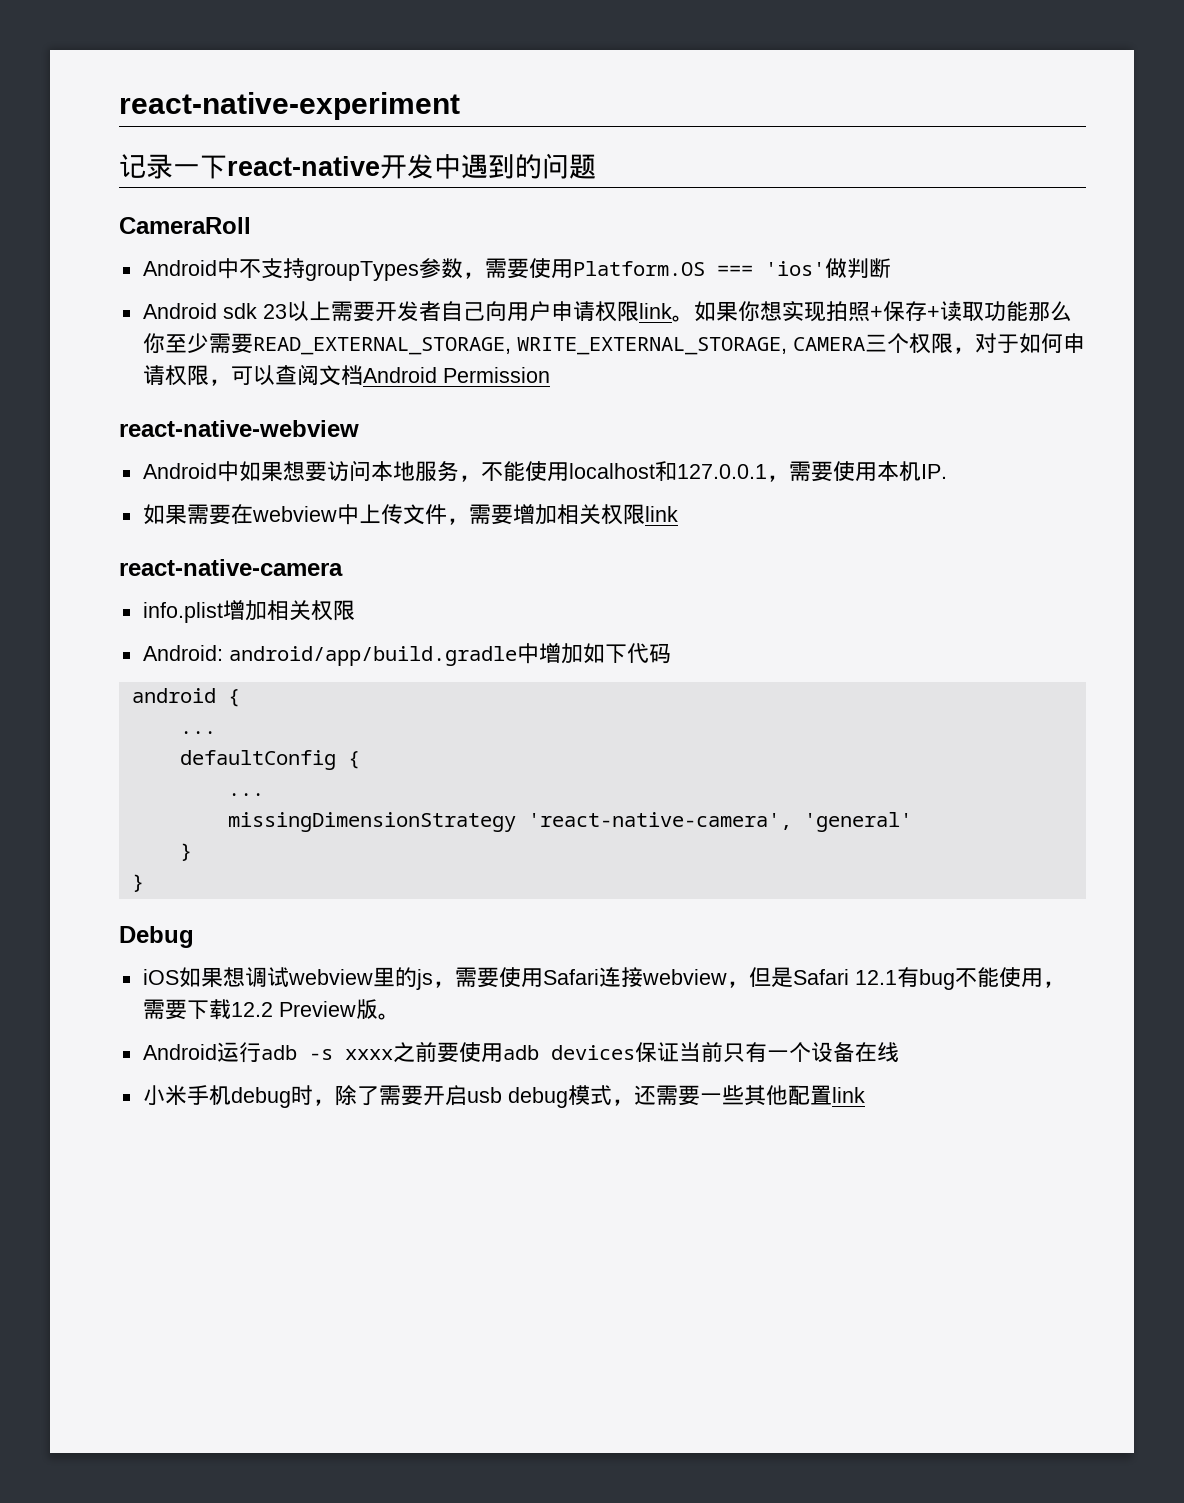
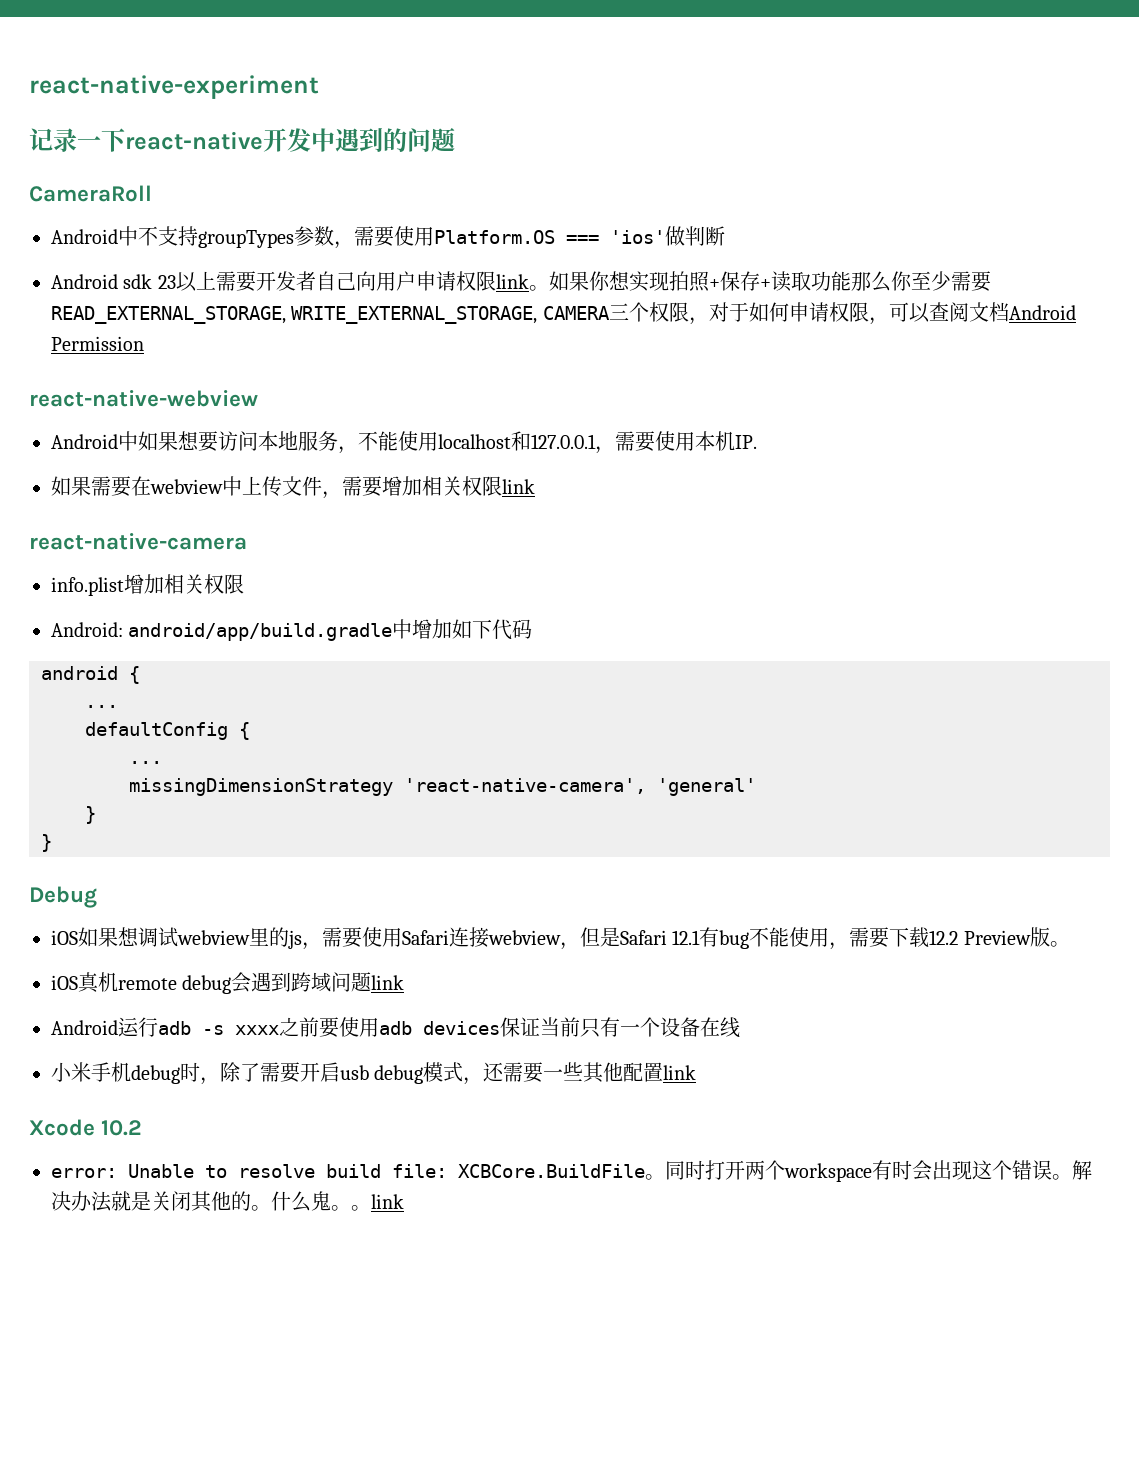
(400, 1016) none -> [51,972,405,994] // iOS真机remote debug会遇到跨域问题link
(865, 1095) none -> [29,1119,143,1136] [51,1160,1092,1182] [51,1191,404,1212] // Xcode 10.2 // error: Unable to resolve build file: XCBCore.BuildFile。同时打开两个workspace有时会出现这个错误。解决办法就是关闭其他的。什么鬼。。link

